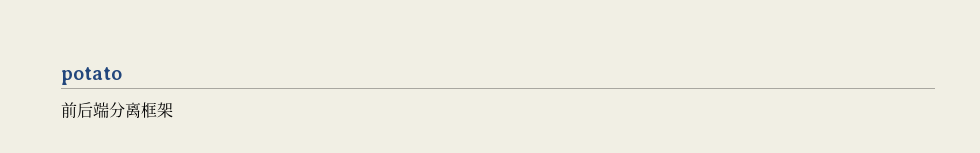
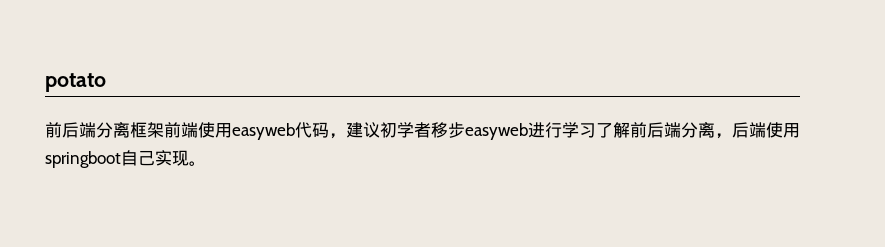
(173, 110) none -> [164,122,800,140] [45,150,206,168] 前端使用easyweb代码，建议初学者移步easyweb进行学习了解前后端分离，后端使用springboot自己实现。

